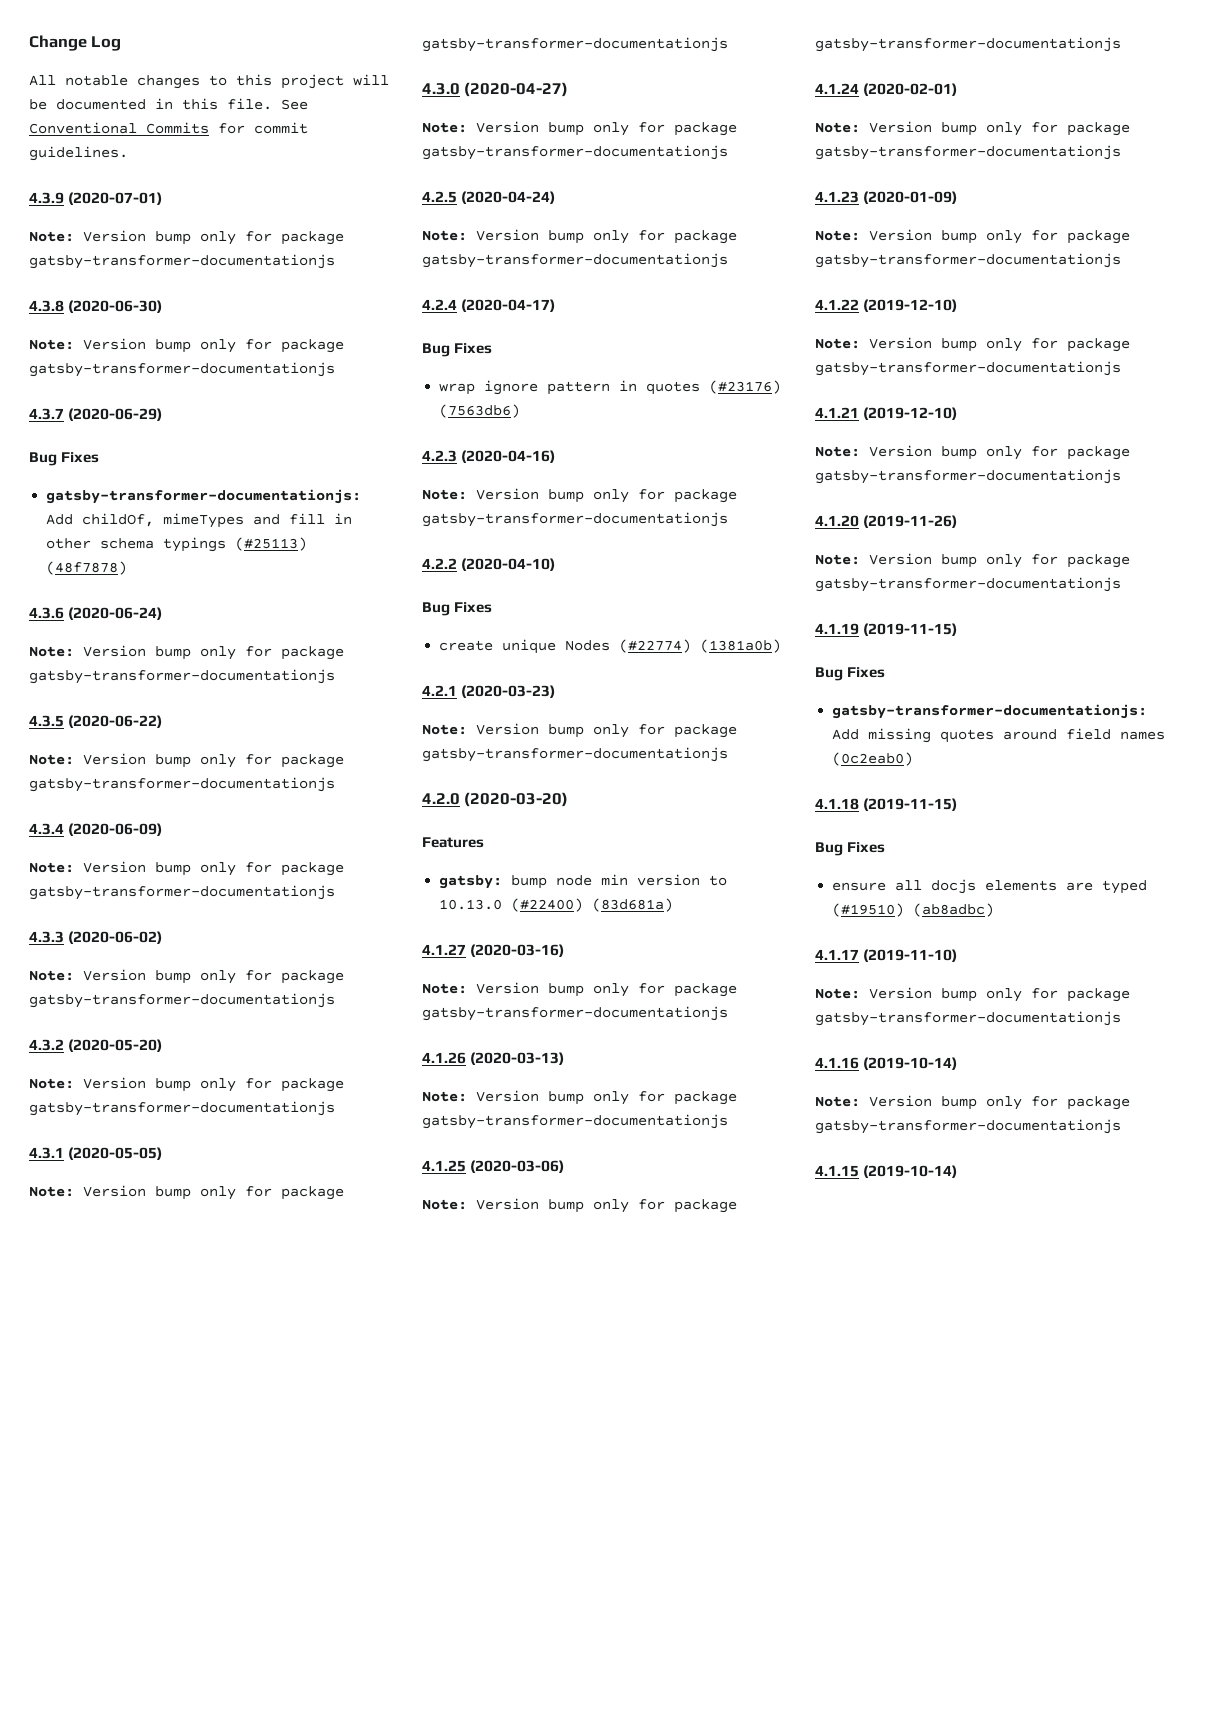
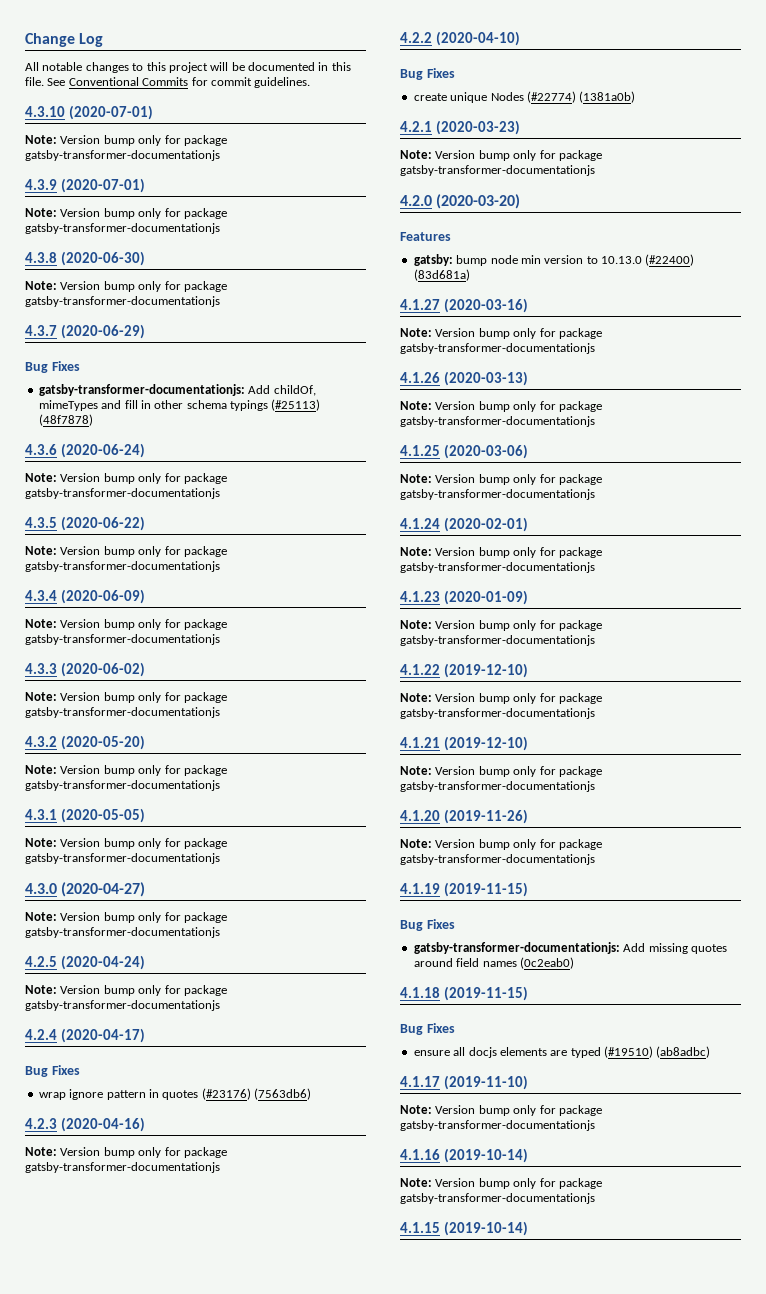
(128, 153) none -> [25,105,153,120] [25,135,227,146] [25,150,220,161] // 4.3.10 (2020-07-01) // Note: Version bump only for package gatsby-transformer-documentationjs

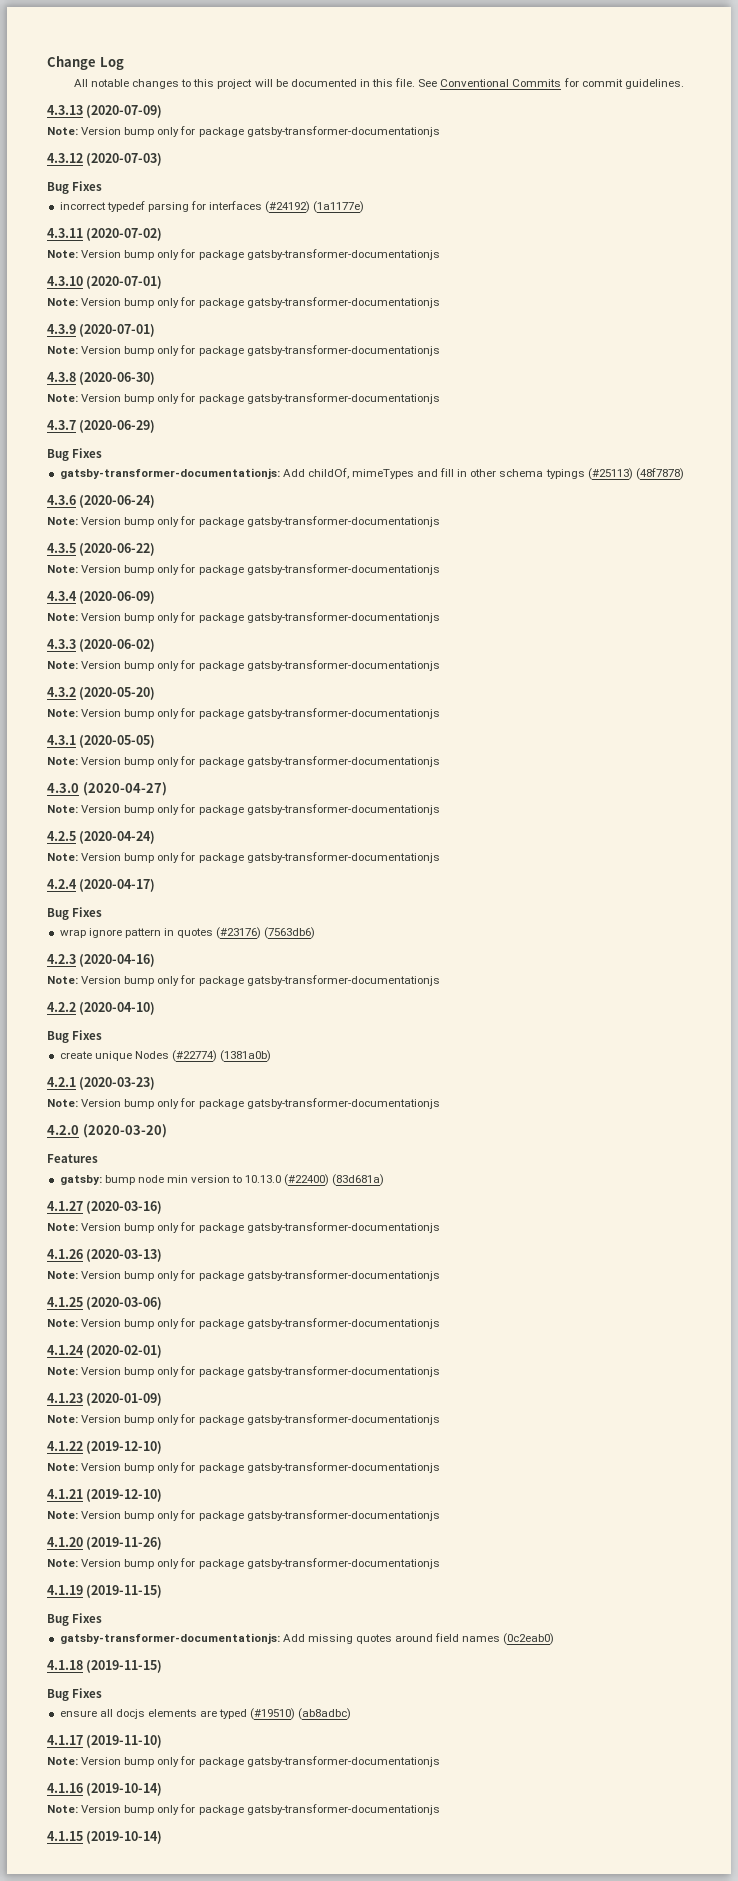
(311, 82) none -> [47,105,163,118] [47,126,440,137] [47,153,163,166] [47,181,103,194] [59,201,365,213] [47,228,163,241] [47,249,440,260] // 4.3.13 (2020-07-09) // Note: Version bump only for package gatsby-transformer-documentationjs // 4.3.12 (2020-07-03) // Bug Fixes // incorrect typedef parsing for interfaces (#24192) (1a1177e) // 4.3.11 (2020-07-02) // Note: Version bump only for package gatsby-transformer-documentationjs

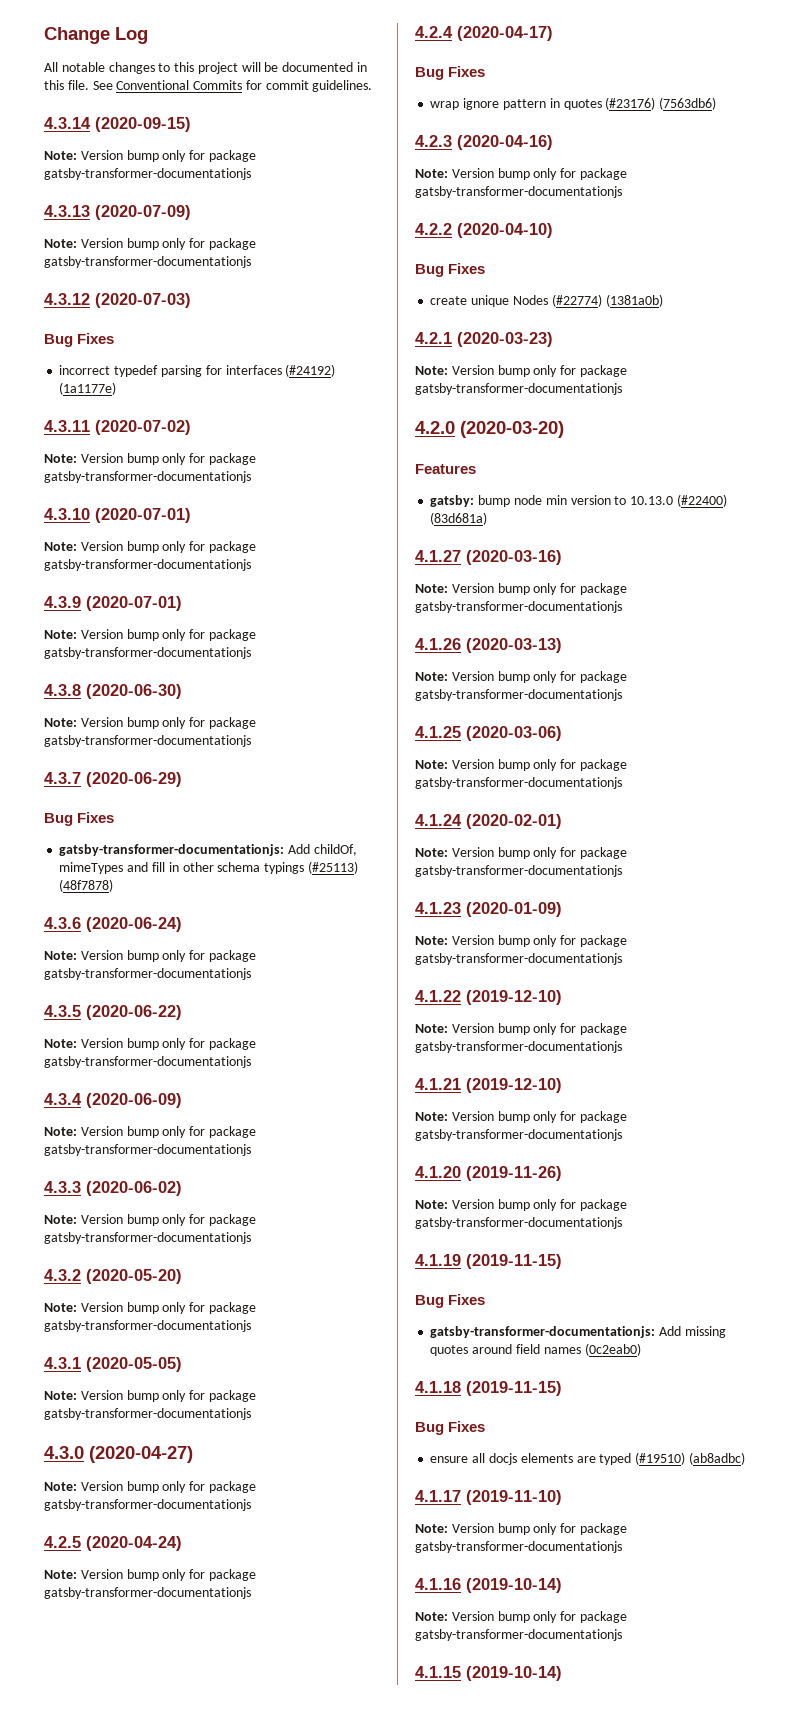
(684, 84) none -> [44,117,191,132] [44,150,256,162] [44,168,251,180] // 4.3.14 (2020-09-15) // Note: Version bump only for package gatsby-transformer-documentationjs

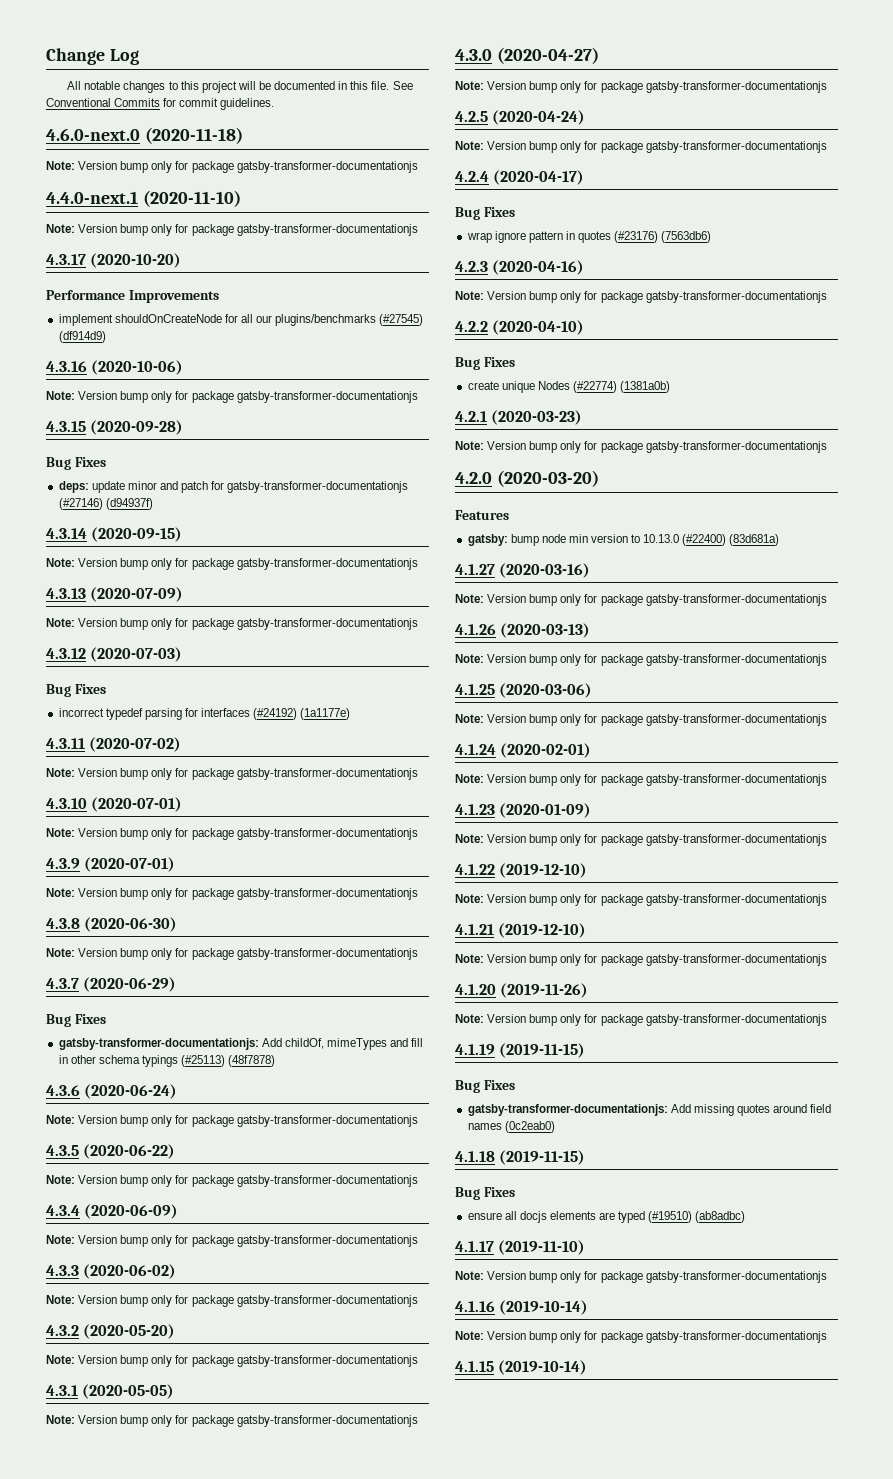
(373, 86) none -> [46,127,243,144] [46,161,418,173] [46,190,241,207] [46,224,418,236] [46,253,182,268] [46,290,219,303] [58,314,424,326] [58,331,106,343] [46,360,184,375] [46,391,418,403] [46,420,184,435] [46,457,106,470] [58,481,409,493] [58,498,153,510] // 4.6.0-next.0 (2020-11-18) // Note: Version bump only for package gatsby-transformer-documentationjs // 4.4.0-next.1 (2020-11-10) // Note: Version bump only for package gatsby-transformer-documentationjs // 4.3.17 (2020-10-20) // Performance Improvements // implement shouldOnCreateNode for all our plugins/benchmarks (#27545) (df914d9) // 4.3.16 (2020-10-06) // Note: Version bump only for package gatsby-transformer-documentationjs // 4.3.15 (2020-09-28) // Bug Fixes // deps: update minor and patch for gatsby-transformer-documentationjs (#27146) (d94937f)

